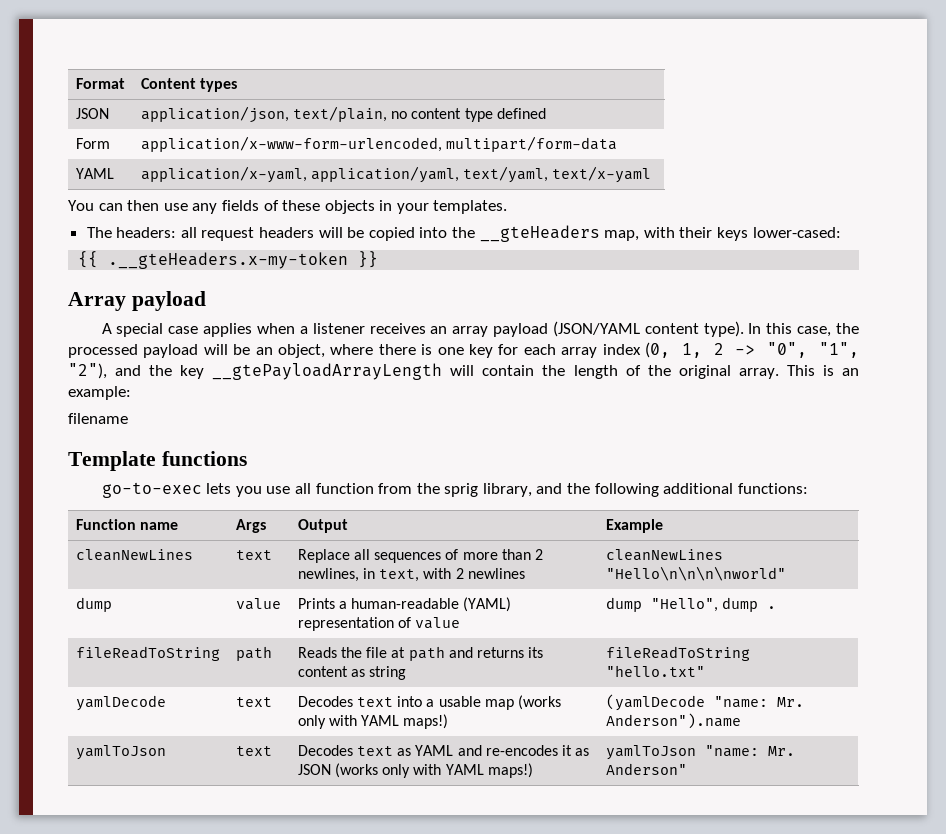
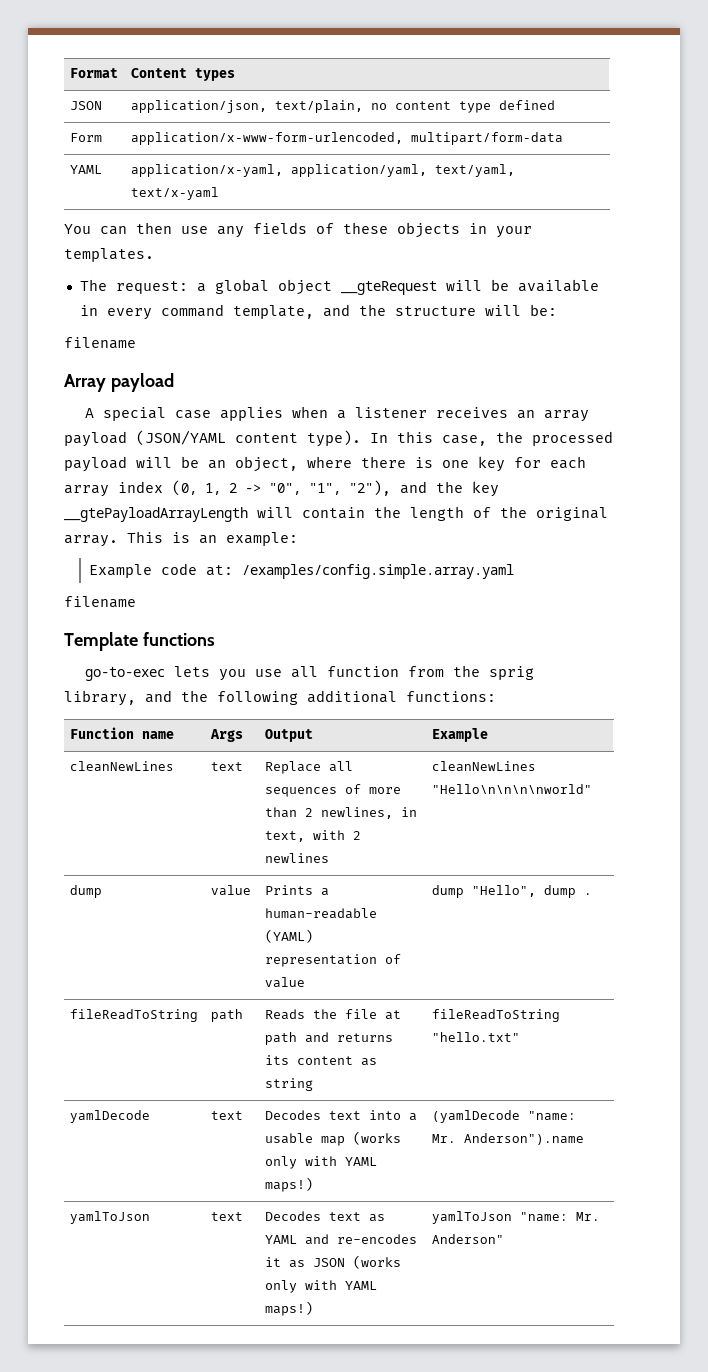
[116,225,841,242] [78,251,379,269] headers: all request headers will be copied into the __gteHeaders map, with their keys lower-cased: // {{ .__gteHeaders.x-my-token }} -> [115,279,599,295] [79,304,557,320] [64,337,136,349] request: a global object __gteRequest will be available in every command template, and the structure will be: // filename
(131, 393) none -> [88,563,514,579] // Example code at: /examples/config.simple.array.yaml

